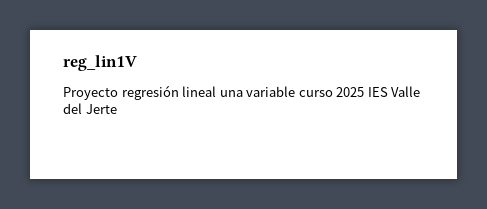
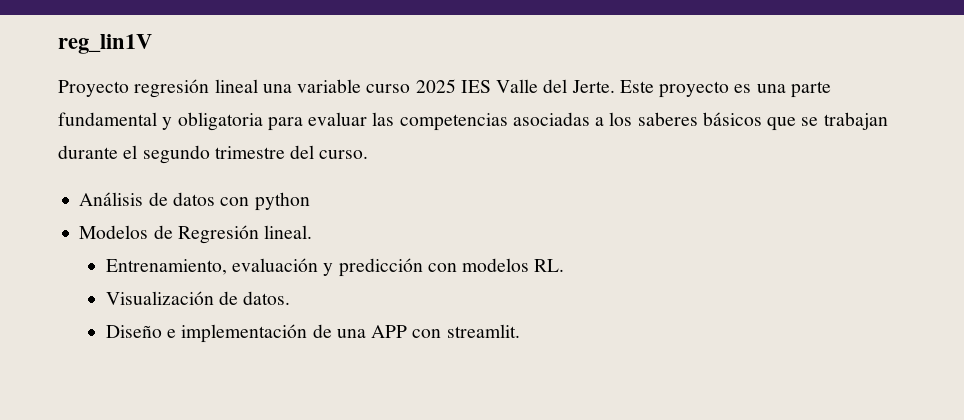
[85,104,117,114] Jerte -> [571,80,831,98] [58,112,888,131] [58,145,369,164] [79,192,310,211] [79,225,313,244] [105,258,565,277] [105,291,291,305] [105,324,520,343] Jerte. Este proyecto es una parte fundamental y obligatoria para evaluar las competencias asociadas a los saberes básicos que se trabajan durante el segundo trimestre del curso. // Análisis de datos con python // Modelos de Regresión lineal. // Entrenamiento, evaluación y predicción con modelos RL. // Visualización de datos. // Diseño e implementación de una APP con streamlit.

